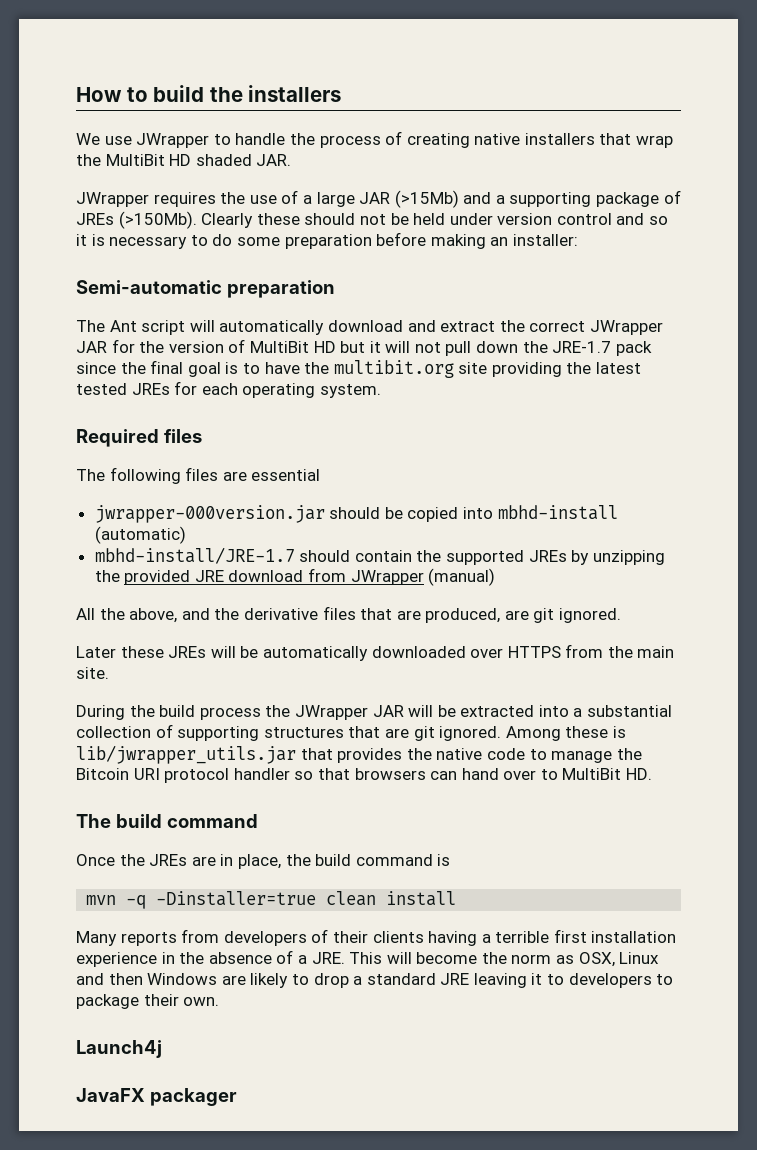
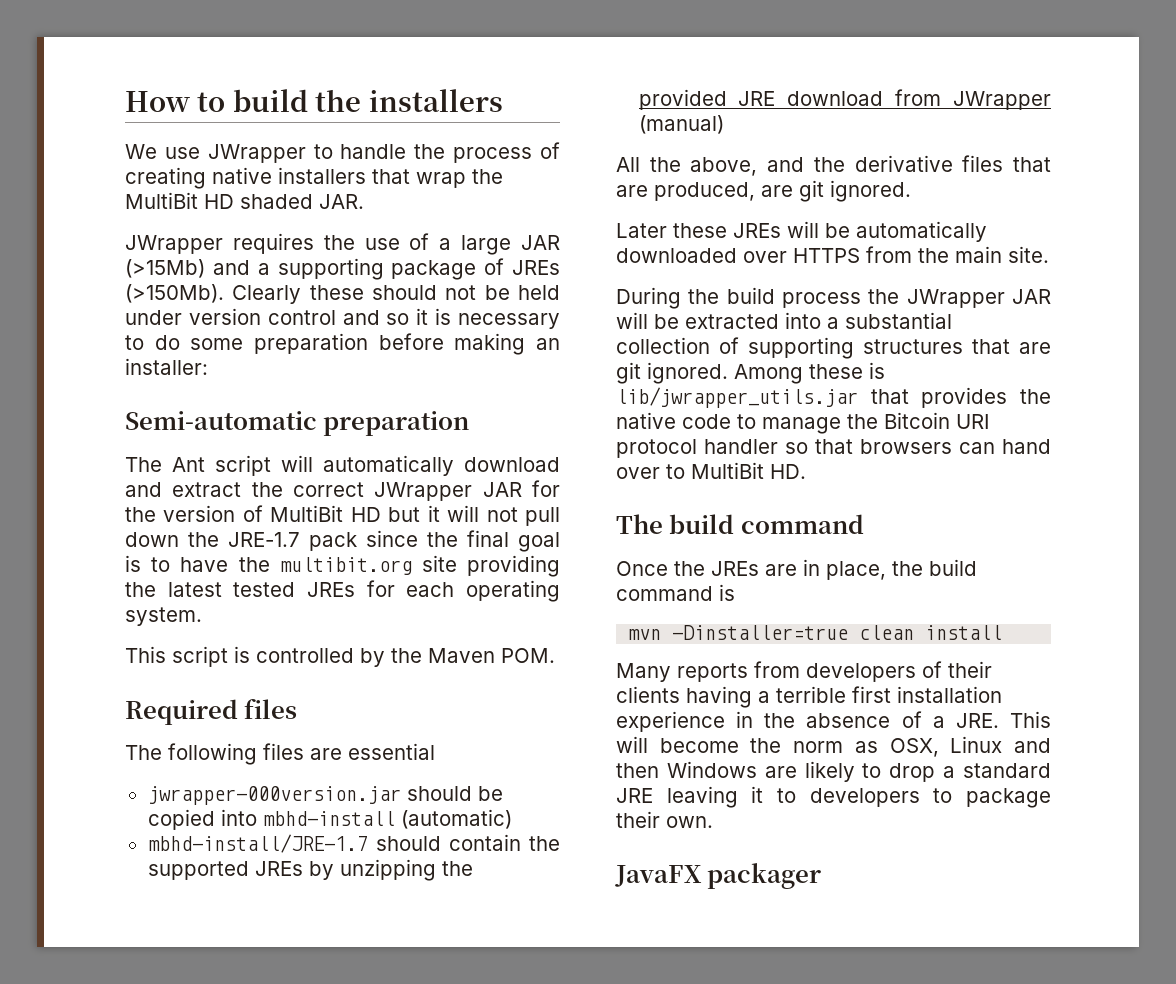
(381, 391) none -> [125,646,555,667] // This script is controlled by the Maven POM.
[126,895,147,909] -q -> (662, 634) none
[76,1040,162,1058] // Launch4j -> (713, 822) none

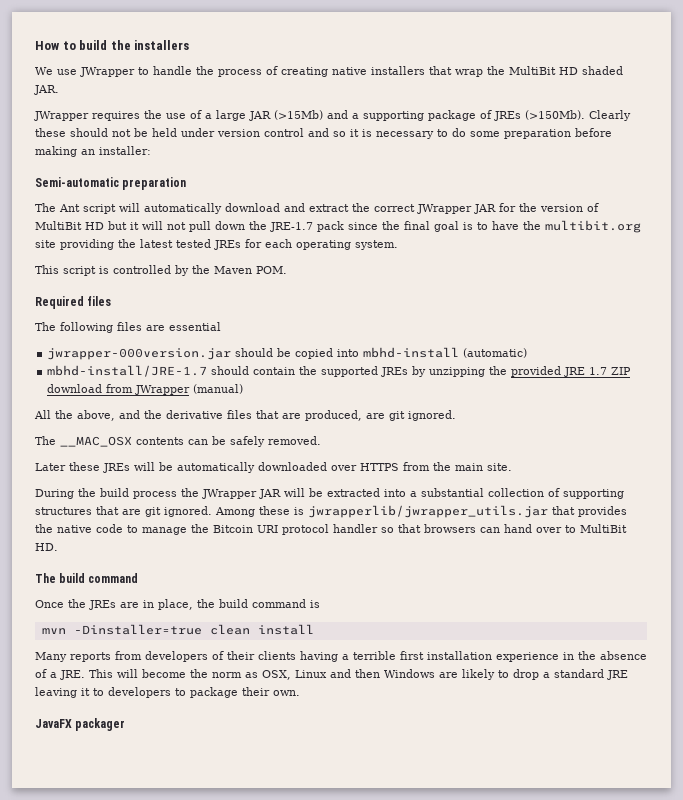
(776, 98) none -> [589,367,632,375] 1.7 ZIP
(911, 191) none -> [35,436,321,447] // The __MAC_OSX contents can be safely removed.
[616,387,858,408] lib/jwrapper_utils.jar -> [308,505,548,518] jwrapperlib/jwrapper_utils.jar

